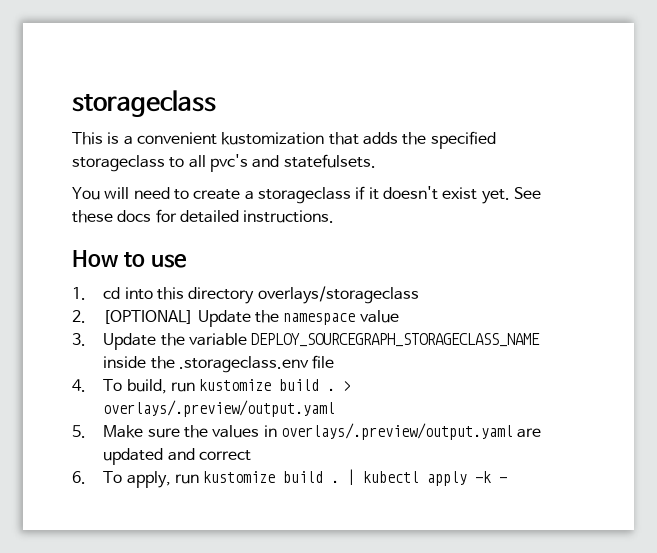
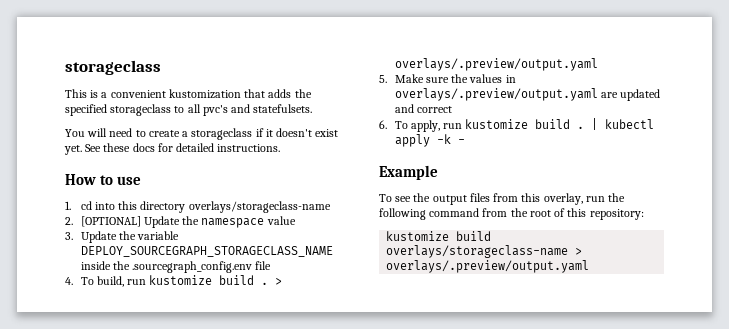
[257,286,419,304] overlays/storageclass -> [188,201,331,213] overlays/storageclass-name
[179,356,310,373] .storageclass.env -> [132,261,253,273] .sourcegraph_config.env
(508, 480) none -> [379,165,438,180] [379,193,626,205] [379,208,644,220] [386,231,492,241] [386,245,583,258] [386,260,590,273] // Example // To see the output files from this overlay, run the following command from the root of this repository: // kustomize build overlays/storageclass-name > overlays/.preview/output.yaml

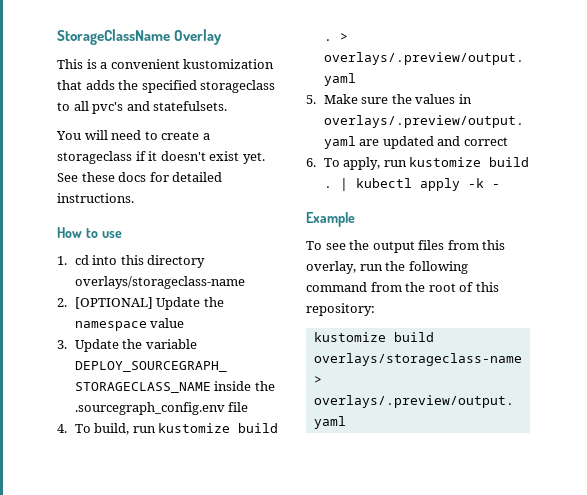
[65,60,161,75] storageclass -> [57,29,223,45] StorageClassName Overlay

